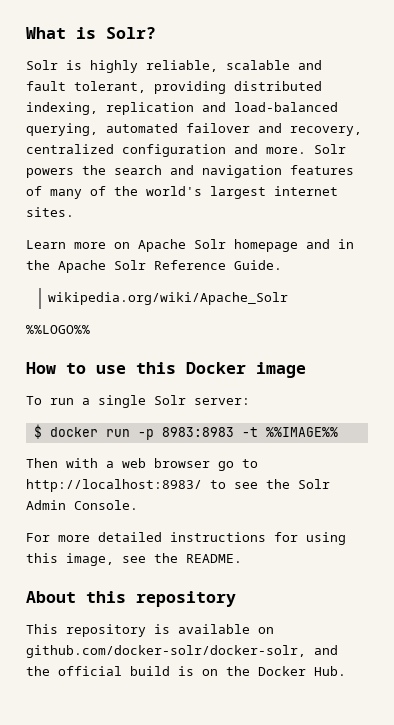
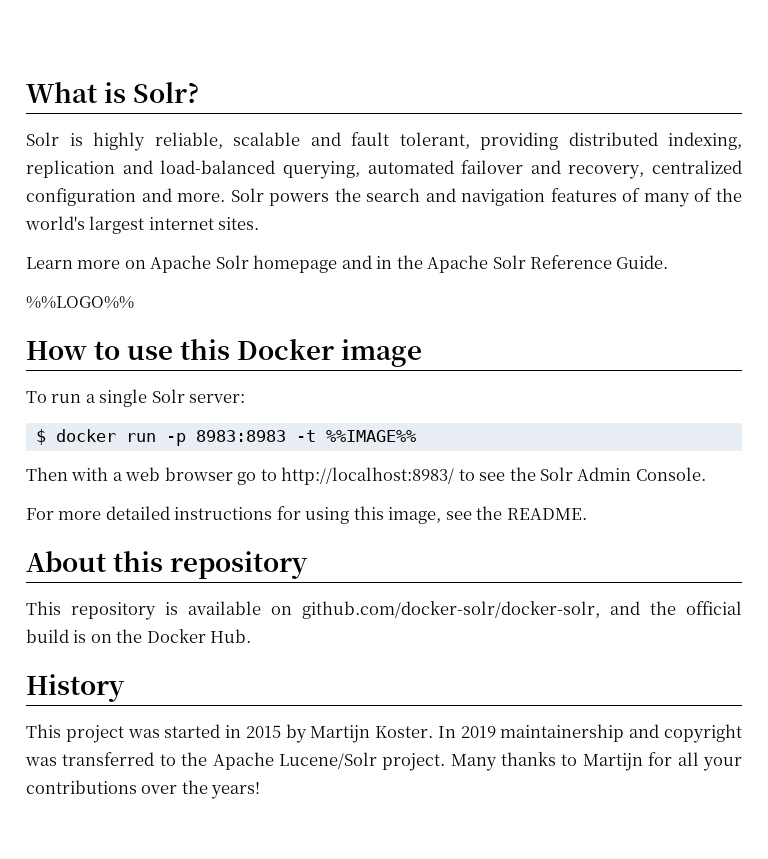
[47,292,288,305] // wikipedia.org/wiki/Apache_Solr -> (669, 262) none
(346, 671) none -> [26,674,125,702] [26,724,742,743] [25,752,742,771] [26,780,261,799] // History // This project was started in 2015 by Martijn Koster. In 2019 maintainership and copyright was transferred to the Apache Lucene/Solr project. Many thanks to Martijn for all your contributions over the years!

